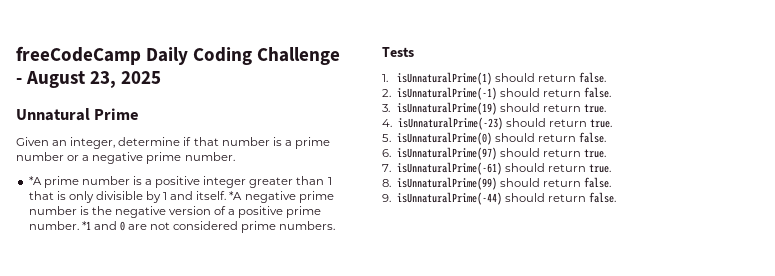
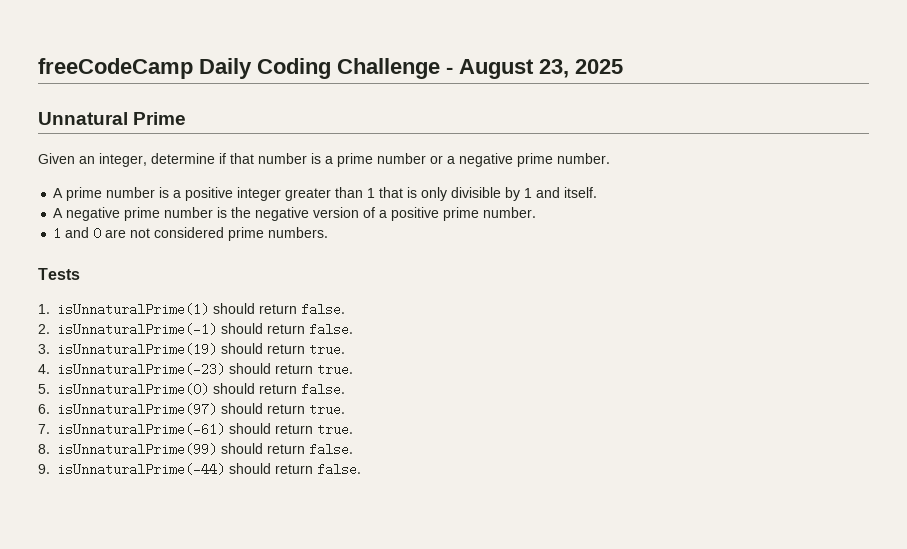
[28,176,42,185] *A -> [53,188,64,198] A
[229,191,243,200] *A -> [53,208,64,218] // A
[81,221,91,230] *1 -> [53,227,62,240] // 1

